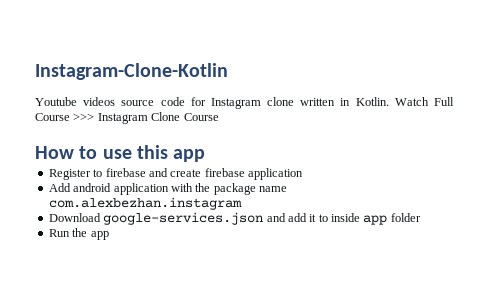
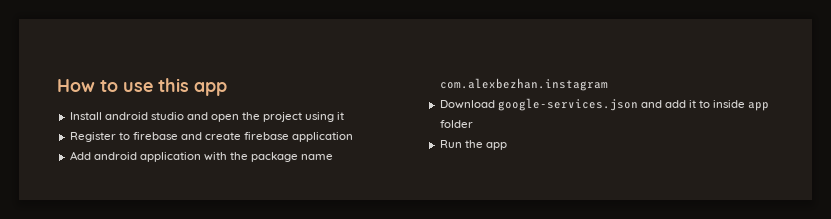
[35,63,228,80] [35,97,455,109] [35,112,219,124] Instagram-Clone-Kotlin // Youtube videos source code for Instagram clone written in Kotlin. Watch Full Course >>> Instagram Clone Course // -> (57, 85) none
(206, 155) none -> [69,112,345,122] // Install android studio and open the project using it

